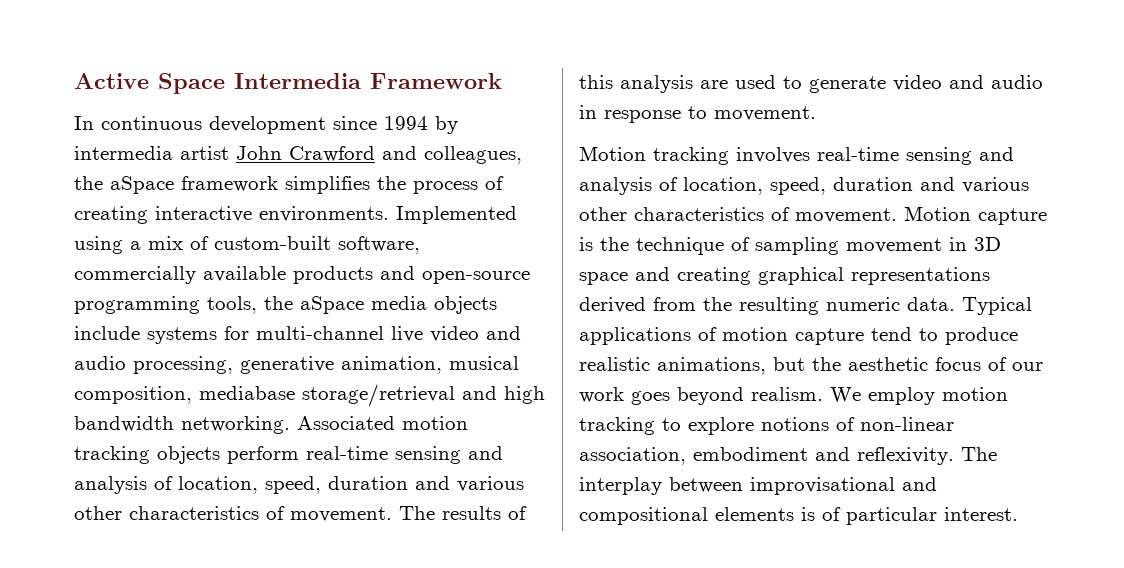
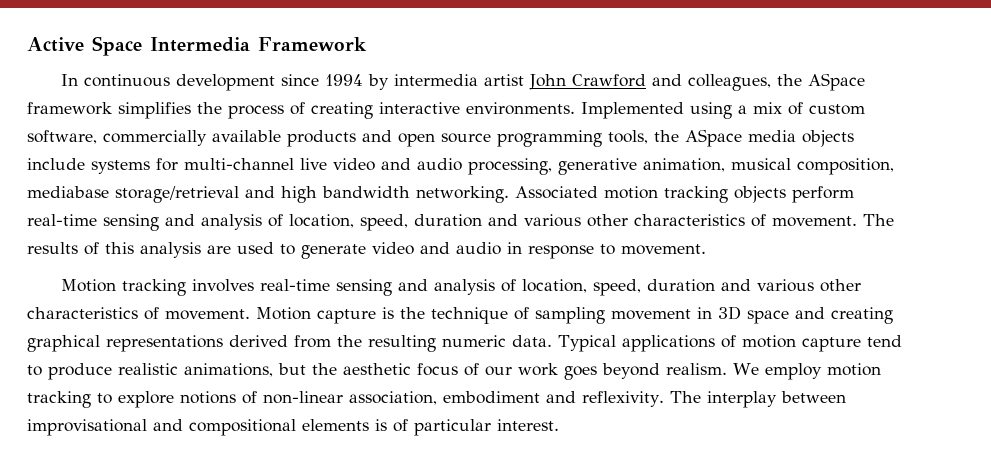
[110,176,174,194] aSpace -> [807,73,865,91] ASpace
[214,236,331,250] custom-built -> [809,104,865,115] custom
[422,271,530,284] open-source -> [398,133,491,147] open source
[300,296,364,314] aSpace -> [685,129,742,147] ASpace

